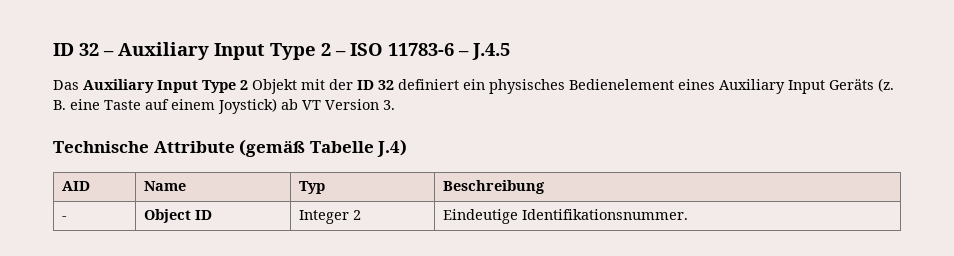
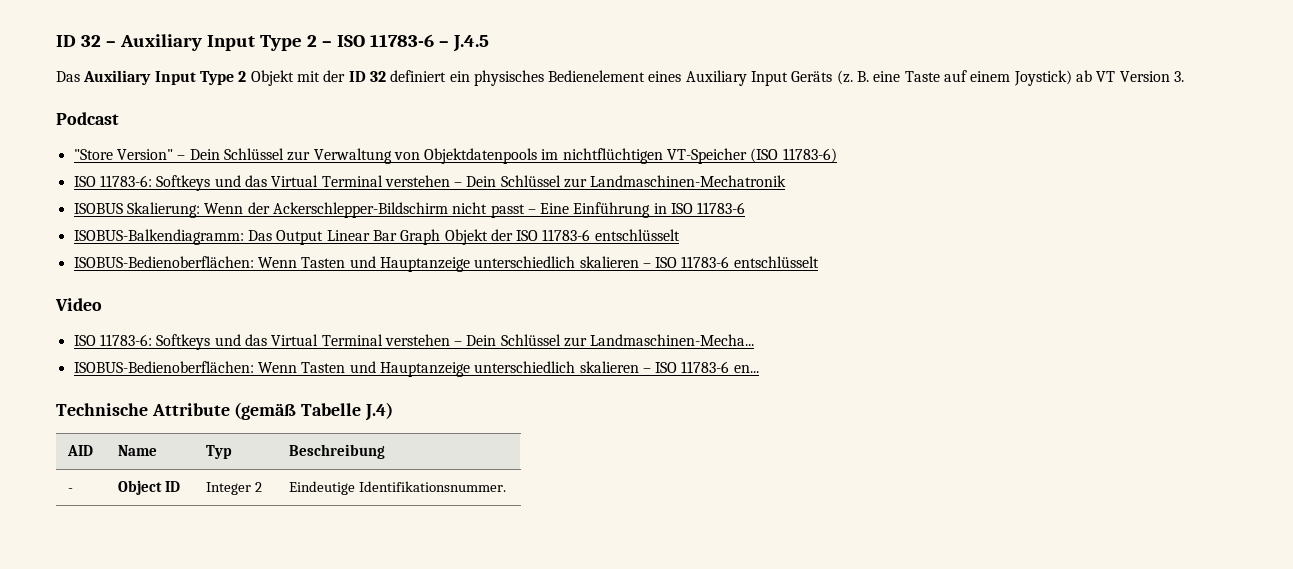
(395, 105) none -> [56,112,119,125] [73,148,837,164] [73,175,787,191] [73,202,746,218] [73,229,680,245] [73,256,819,272] [55,298,102,311] [73,334,755,350] [73,361,759,377] // Podcast // "Store Version" – Dein Schlüssel zur Verwaltung von Objektdatenpools im nichtflüchtigen VT-Speicher (ISO 11783-6) // ISO 11783-6: Softkeys und das Virtual Terminal verstehen – Dein Schlüssel zur Landmaschinen-Mechatronik // ISOBUS Skalierung: Wenn der Ackerschlepper-Bildschirm nicht passt – Eine Einführung in ISO 11783-6 // ISOBUS-Balkendiagramm: Das Output Linear Bar Graph Objekt der ISO 11783-6 entschlüsselt // ISOBUS-Bedienoberflächen: Wenn Tasten und Hauptanzeige unterschiedlich skalieren – ISO 11783-6 entschlüsselt // Video // ISO 11783-6: Softkeys und das Virtual Terminal verstehen – Dein Schlüssel zur Landmaschinen-Mecha... // ISOBUS-Bedienoberflächen: Wenn Tasten und Hauptanzeige unterschiedlich skalieren – ISO 11783-6 en...

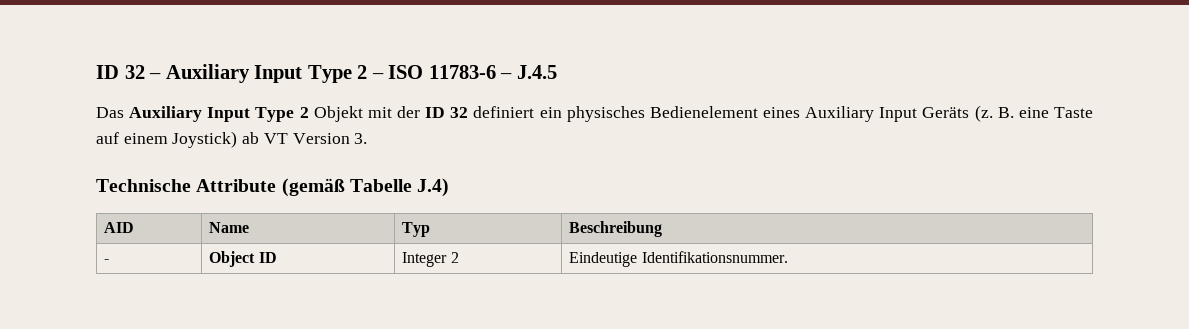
[56,112,119,125] [73,148,837,164] [73,175,787,191] [73,202,746,218] [73,229,680,245] [73,256,819,272] [55,298,102,311] [73,334,755,350] [73,361,759,377] // Podcast // "Store Version" – Dein Schlüssel zur Verwaltung von Objektdatenpools im nichtflüchtigen VT-Speicher (ISO 11783-6) // ISO 11783-6: Softkeys und das Virtual Terminal verstehen – Dein Schlüssel zur Landmaschinen-Mechatronik // ISOBUS Skalierung: Wenn der Ackerschlepper-Bildschirm nicht passt – Eine Einführung in ISO 11783-6 // ISOBUS-Balkendiagramm: Das Output Linear Bar Graph Objekt der ISO 11783-6 entschlüsselt // ISOBUS-Bedienoberflächen: Wenn Tasten und Hauptanzeige unterschiedlich skalieren – ISO 11783-6 entschlüsselt // Video // ISO 11783-6: Softkeys und das Virtual Terminal verstehen – Dein Schlüssel zur Landmaschinen-Mecha... // ISOBUS-Bedienoberflächen: Wenn Tasten und Hauptanzeige unterschiedlich skalieren – ISO 11783-6 en... -> (368, 138) none

